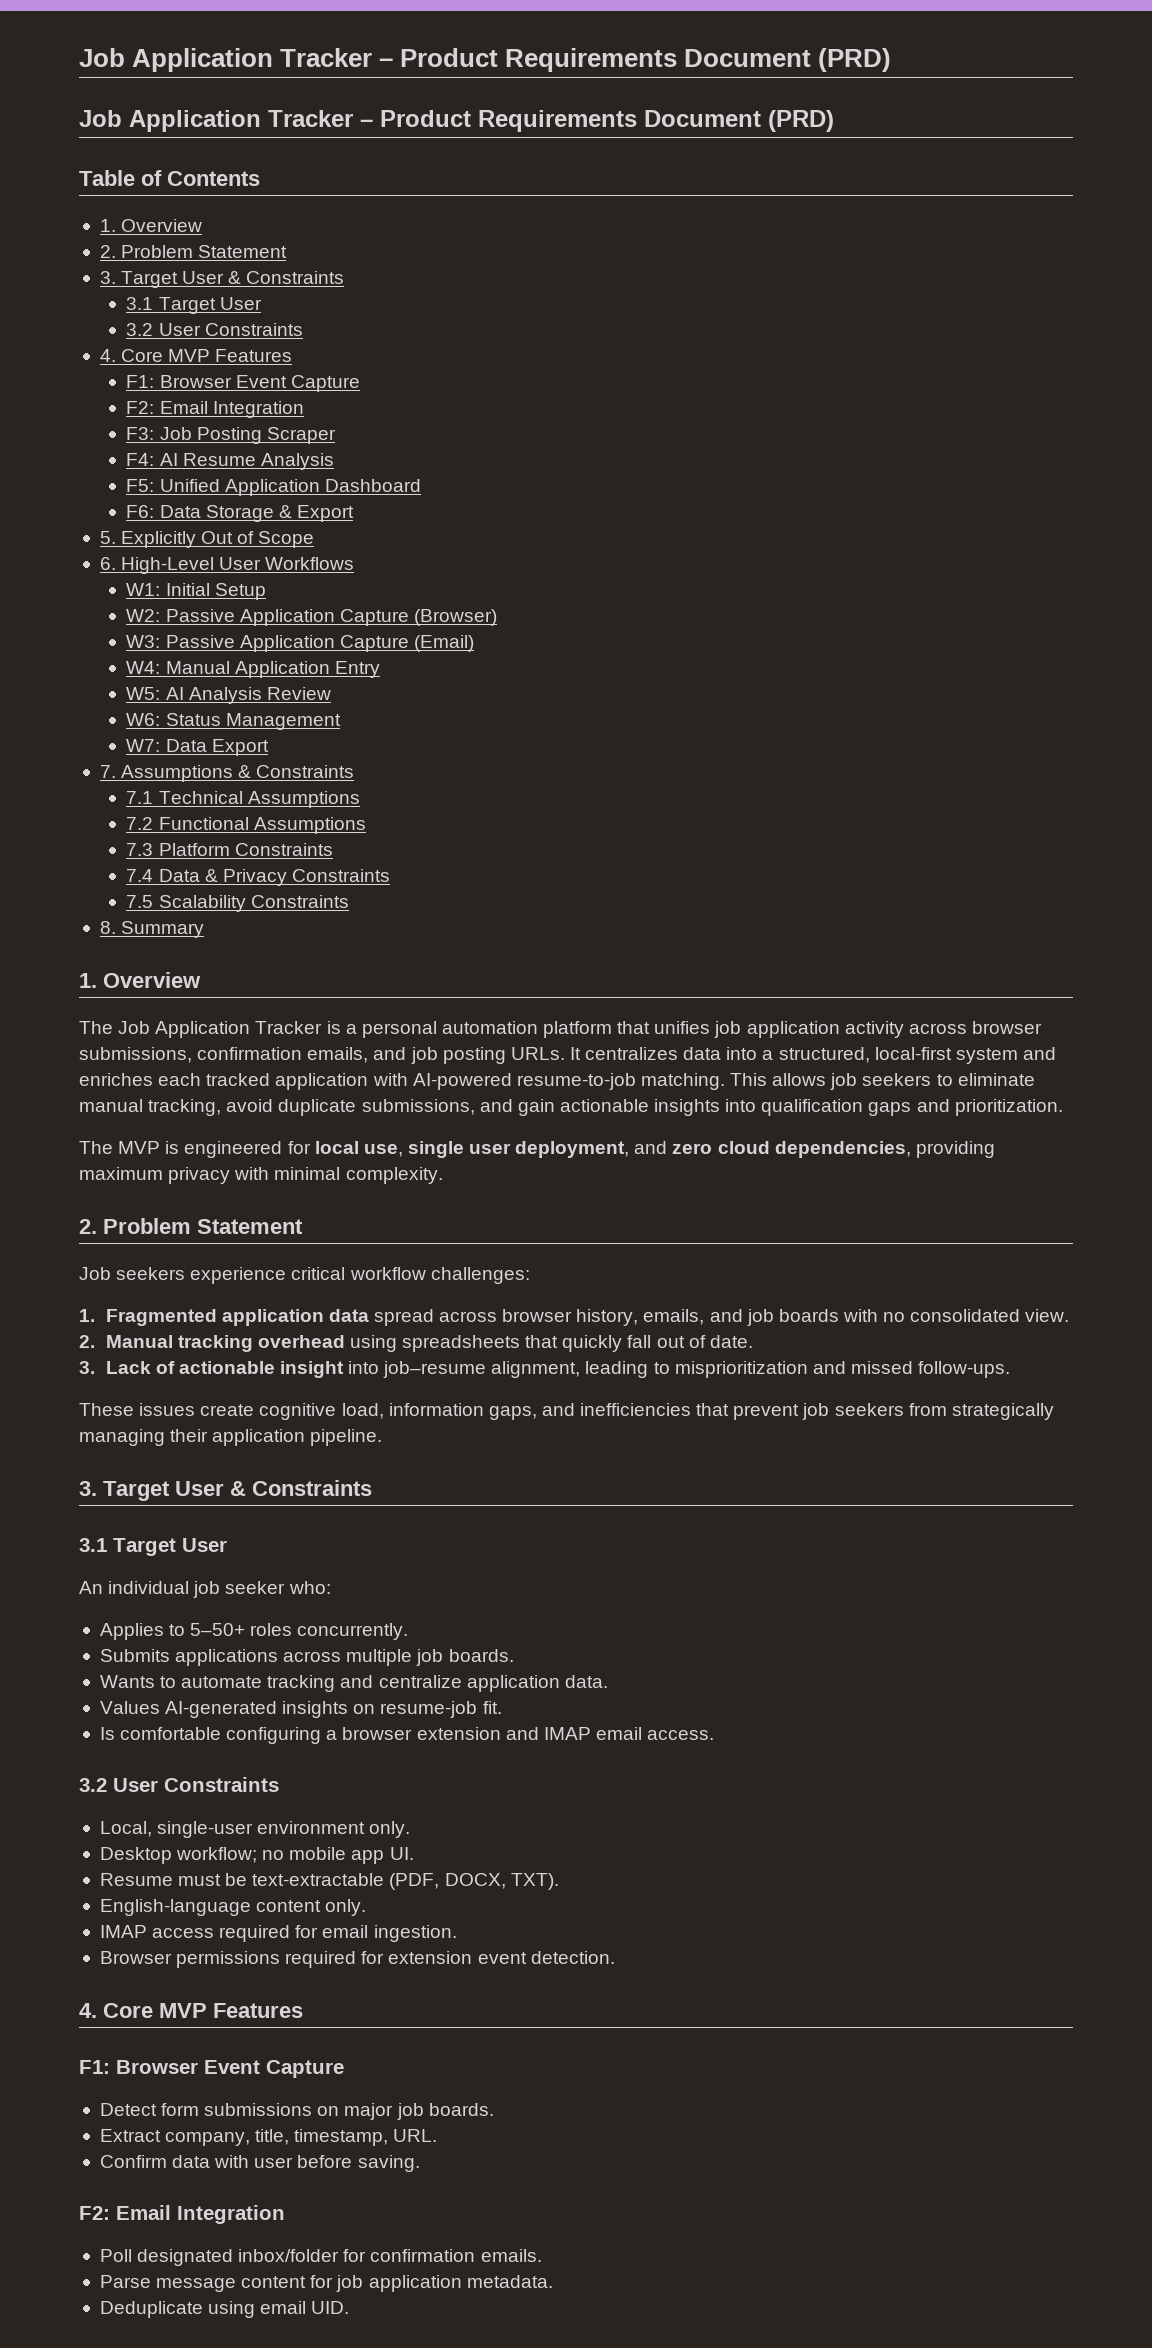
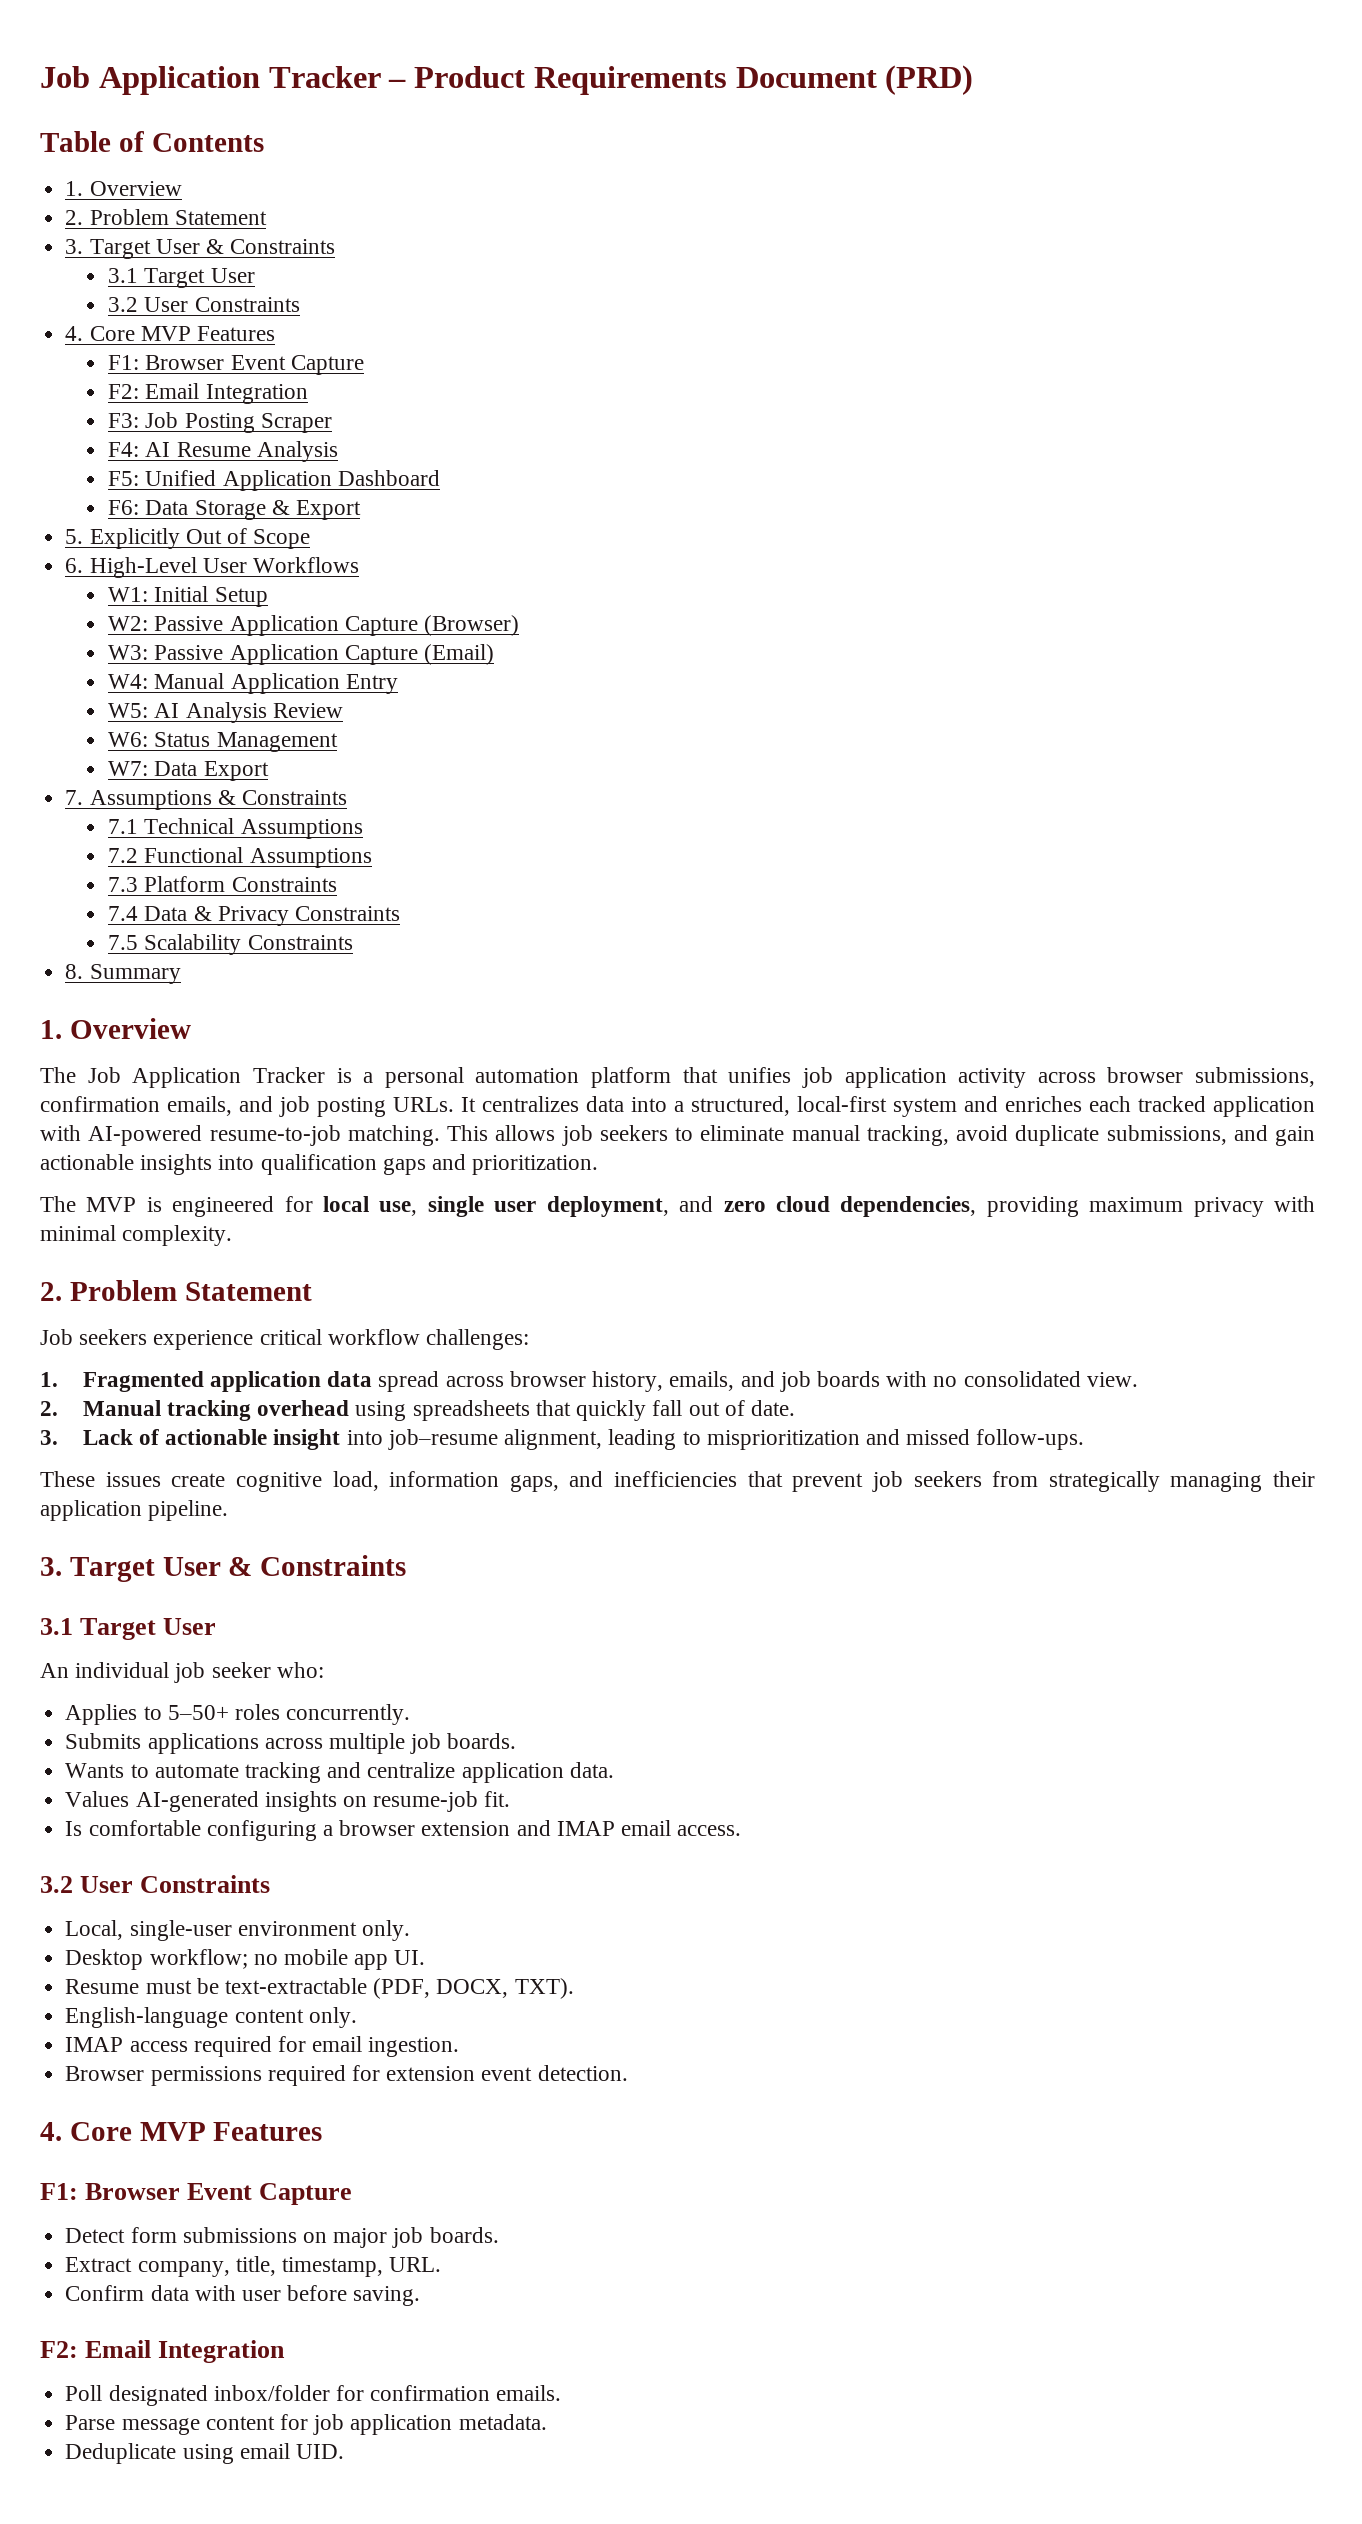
[79,48,892,72] [79,110,834,132] Job Application Tracker – Product Requirements Document (PRD) // Job Application Tracker – Product Requirements Document (PRD) -> [40,65,974,95] Job Application Tracker – Product Requirements Document (PRD)

